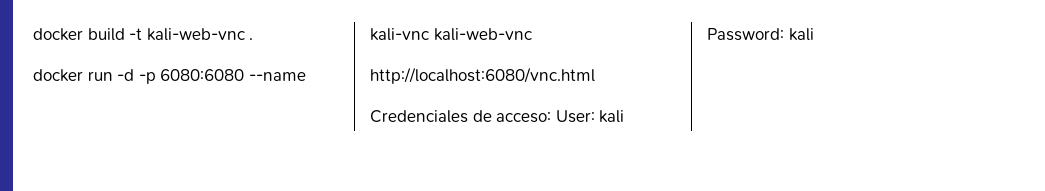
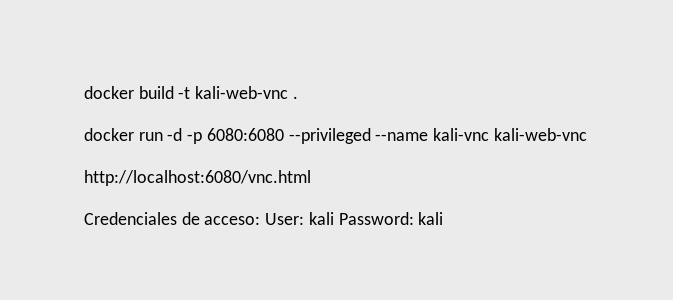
(245, 75) none -> [288,128,371,144] --privileged

